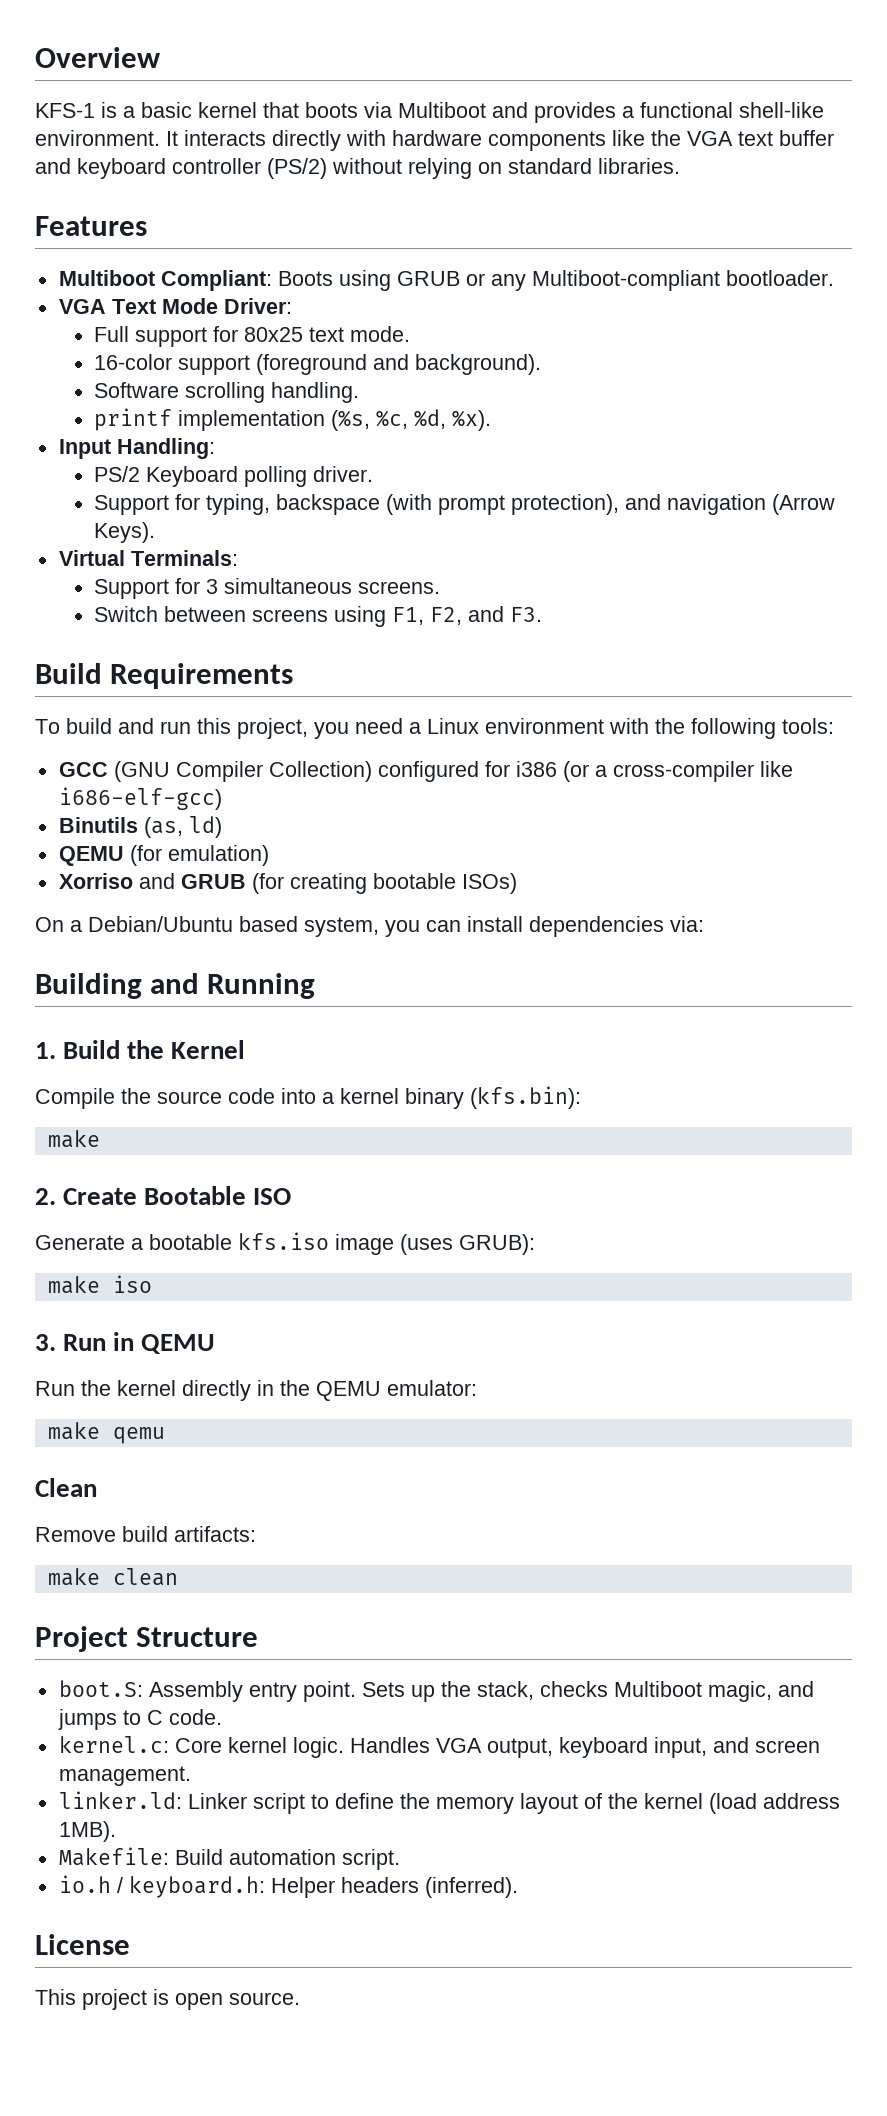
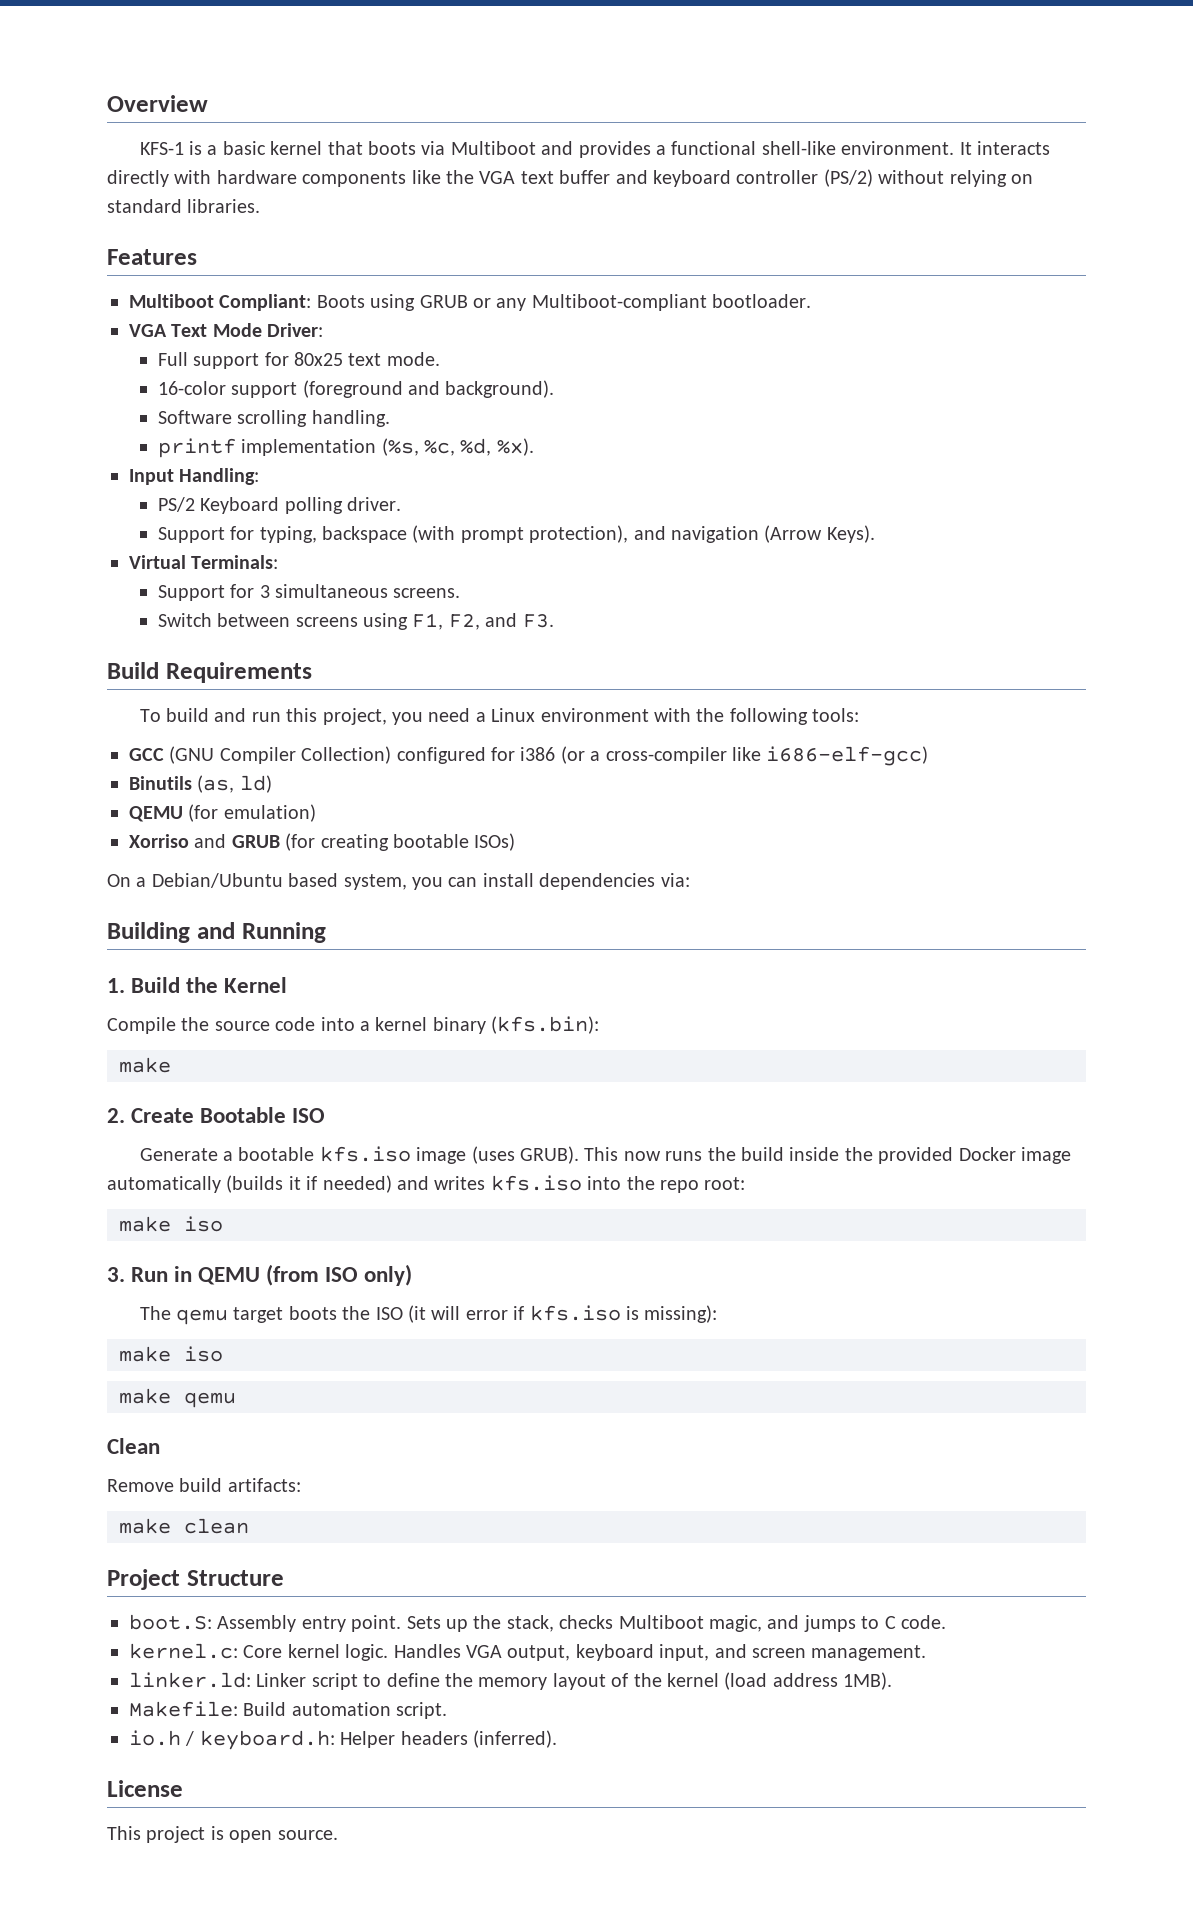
[459,1234,535,1255] GRUB): -> [519,1146,1071,1164] [107,1175,746,1193] GRUB). This now runs the build inside the provided Docker image automatically (builds it if needed) and writes kfs.iso into the repo root:
[35,1380,477,1401] // Run the kernel directly in the QEMU emulator: -> [266,1264,413,1286] [139,1305,718,1325] [119,1346,223,1362] (from ISO only) // The qemu target boots the ISO (it will error if kfs.iso is missing): // make iso

